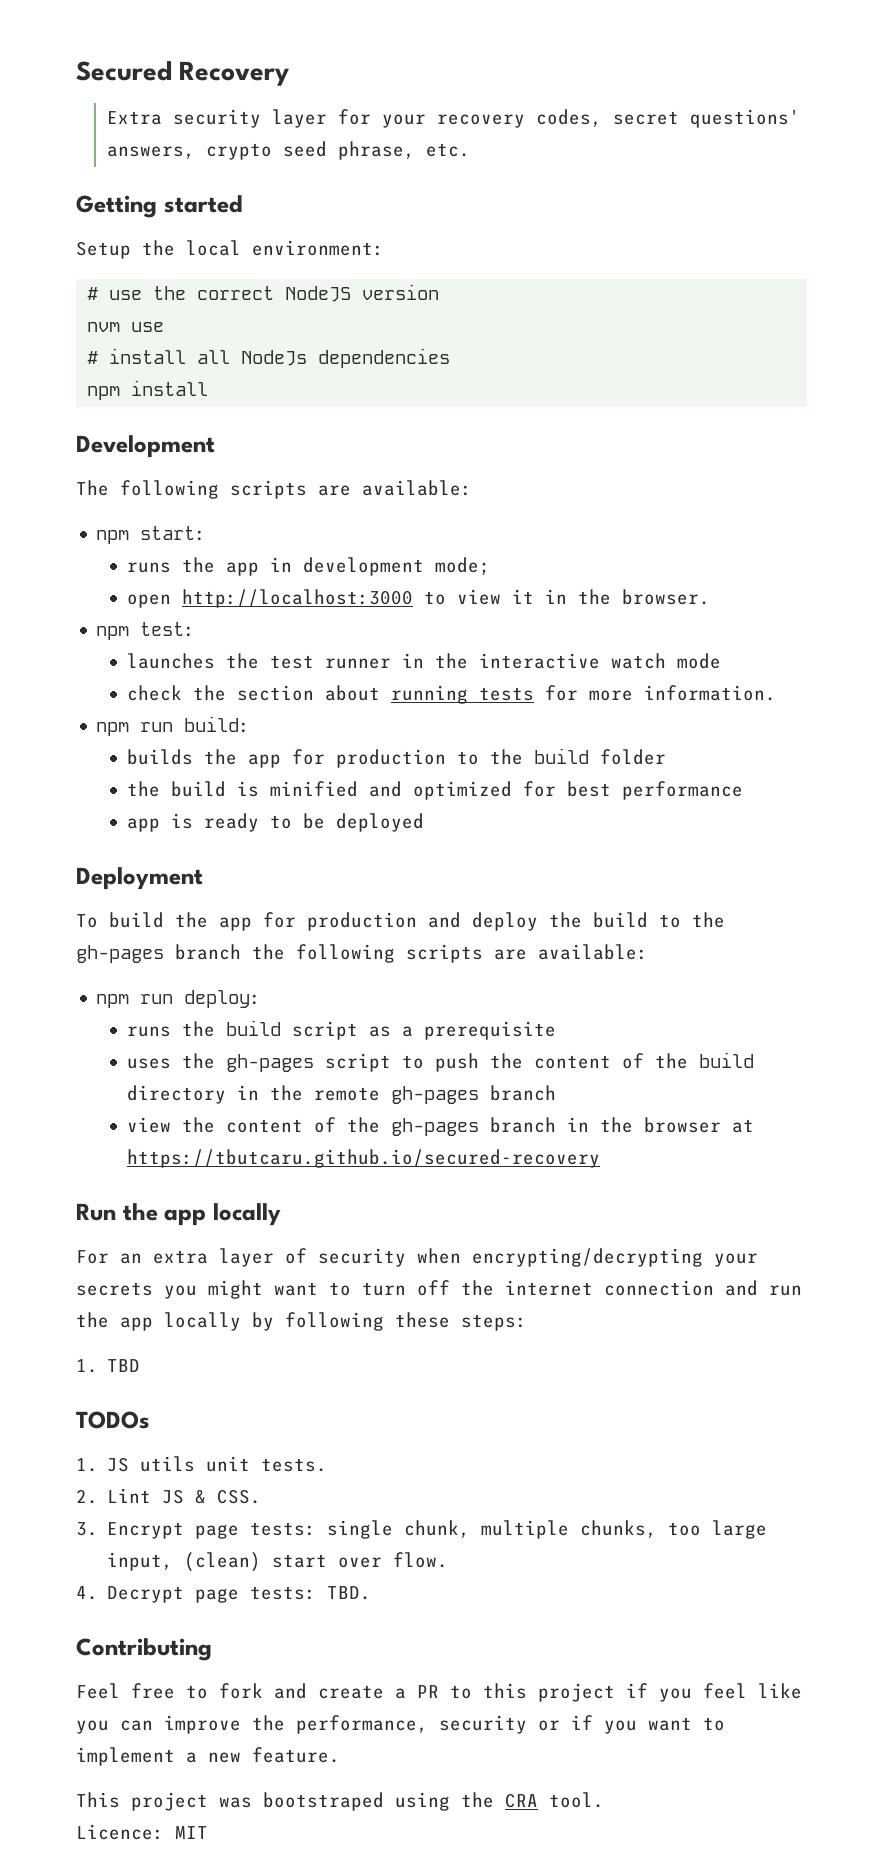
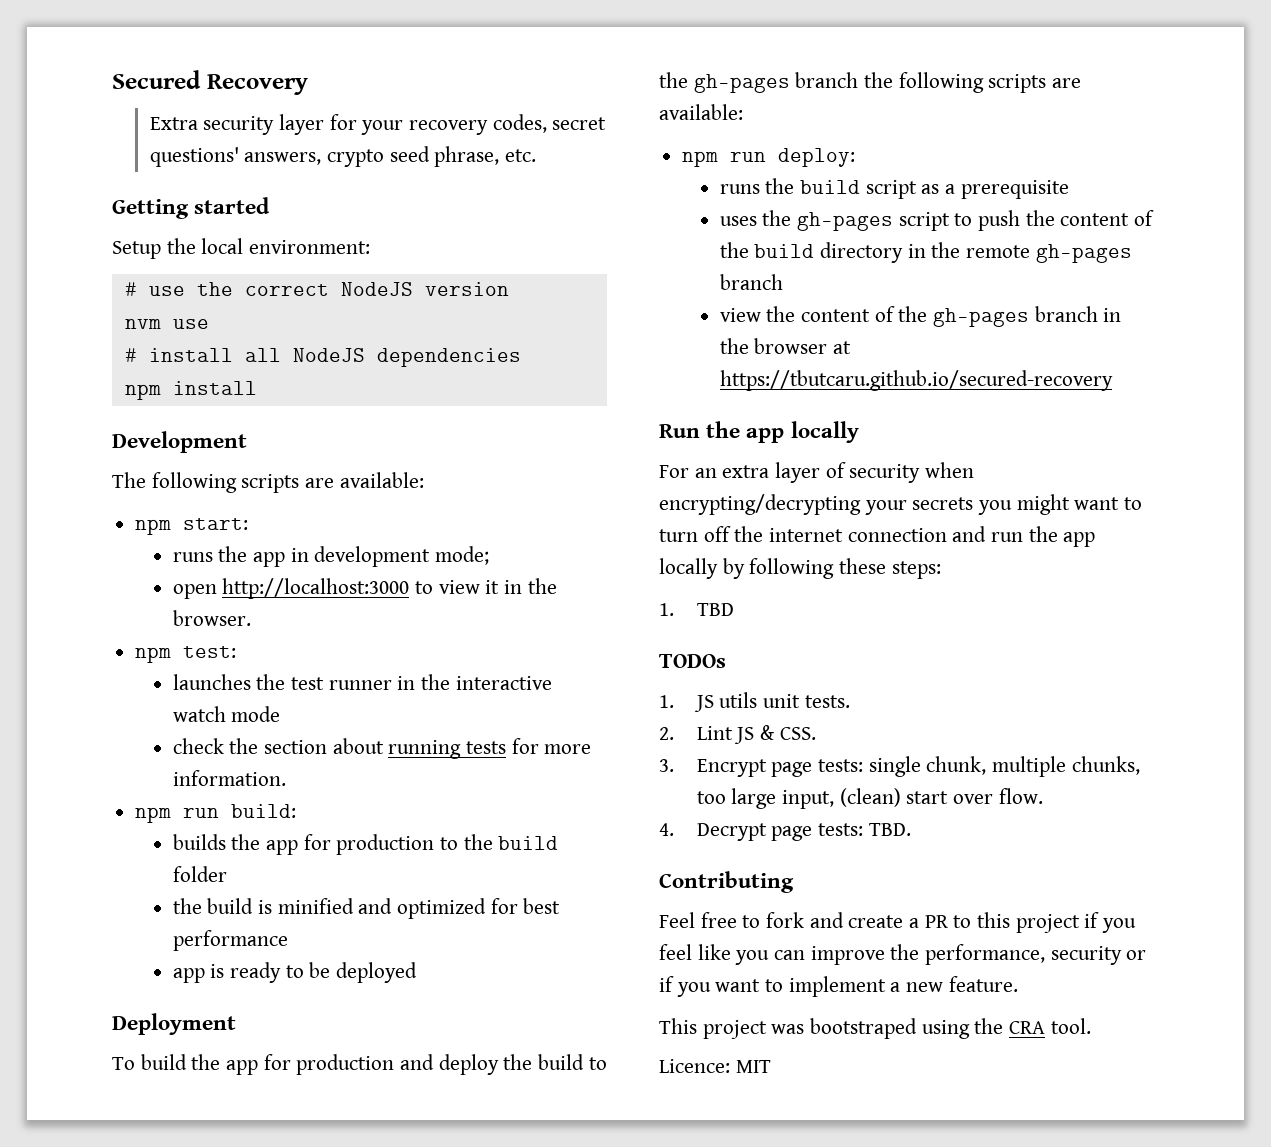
[241,350,308,366] NodeJs -> [292,348,365,362] NodeJS

